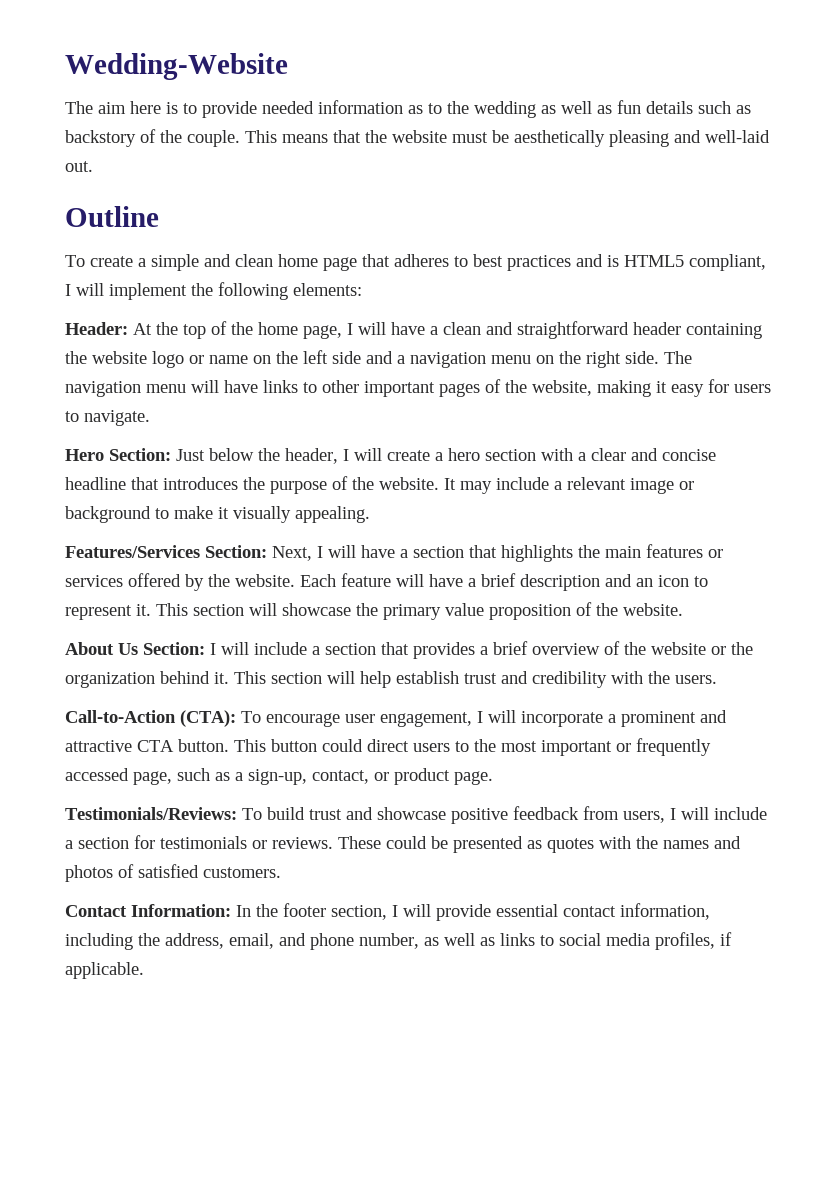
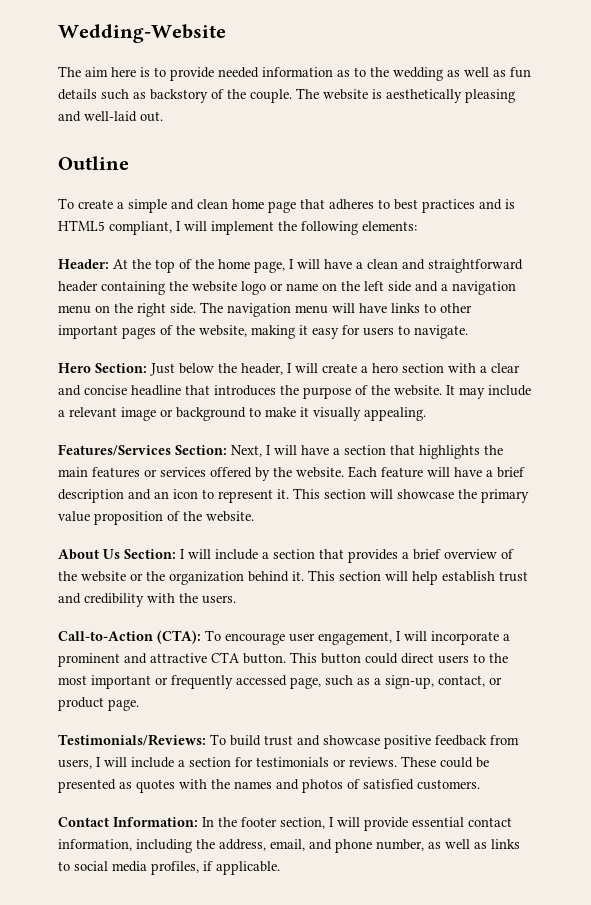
[245,130,509,143] This means that the website must be -> [296,88,382,100] The website is

